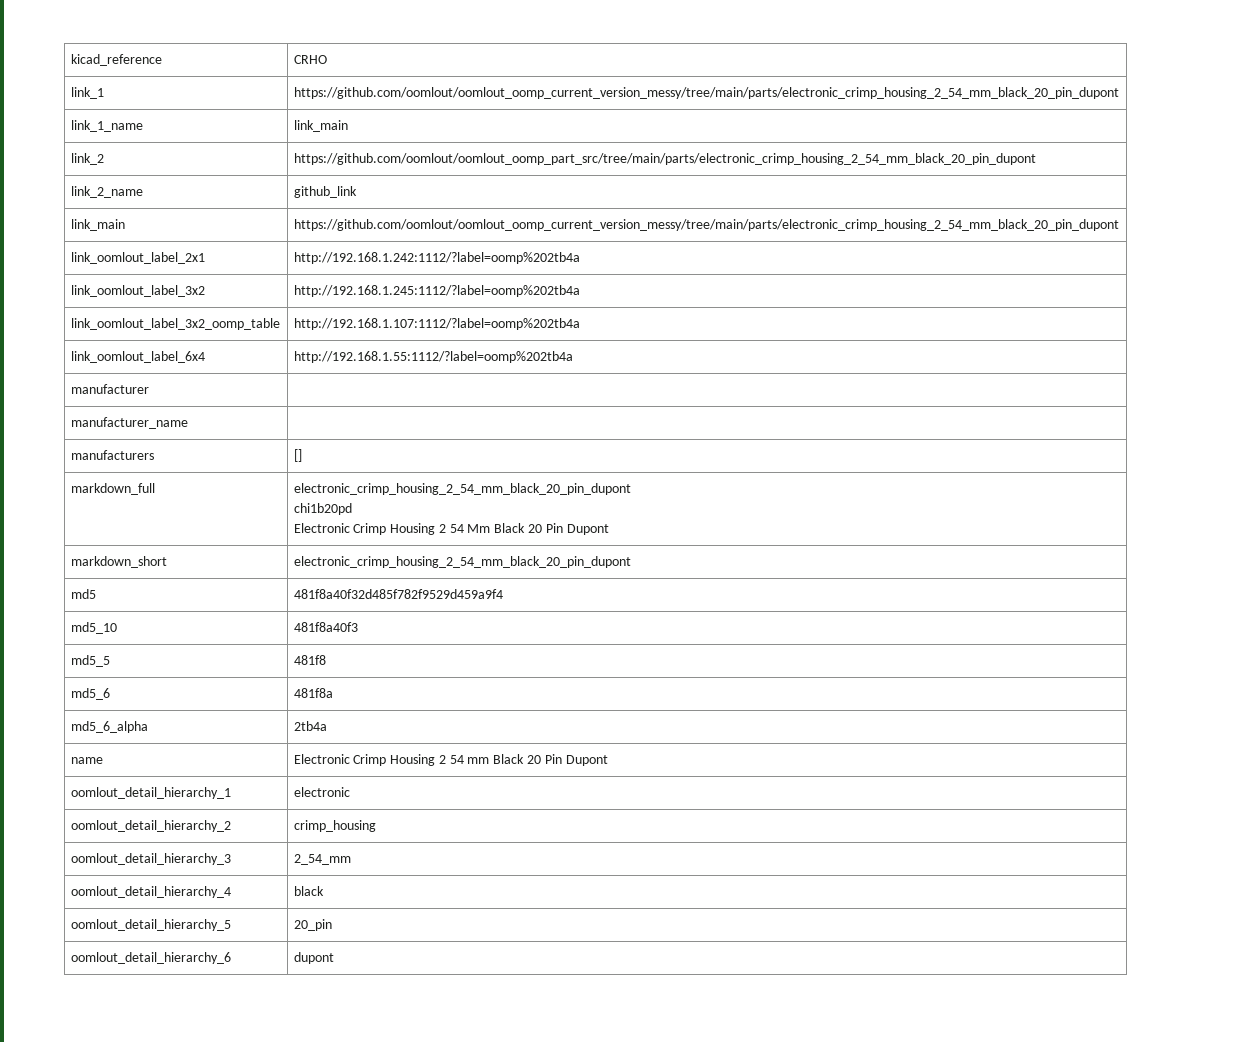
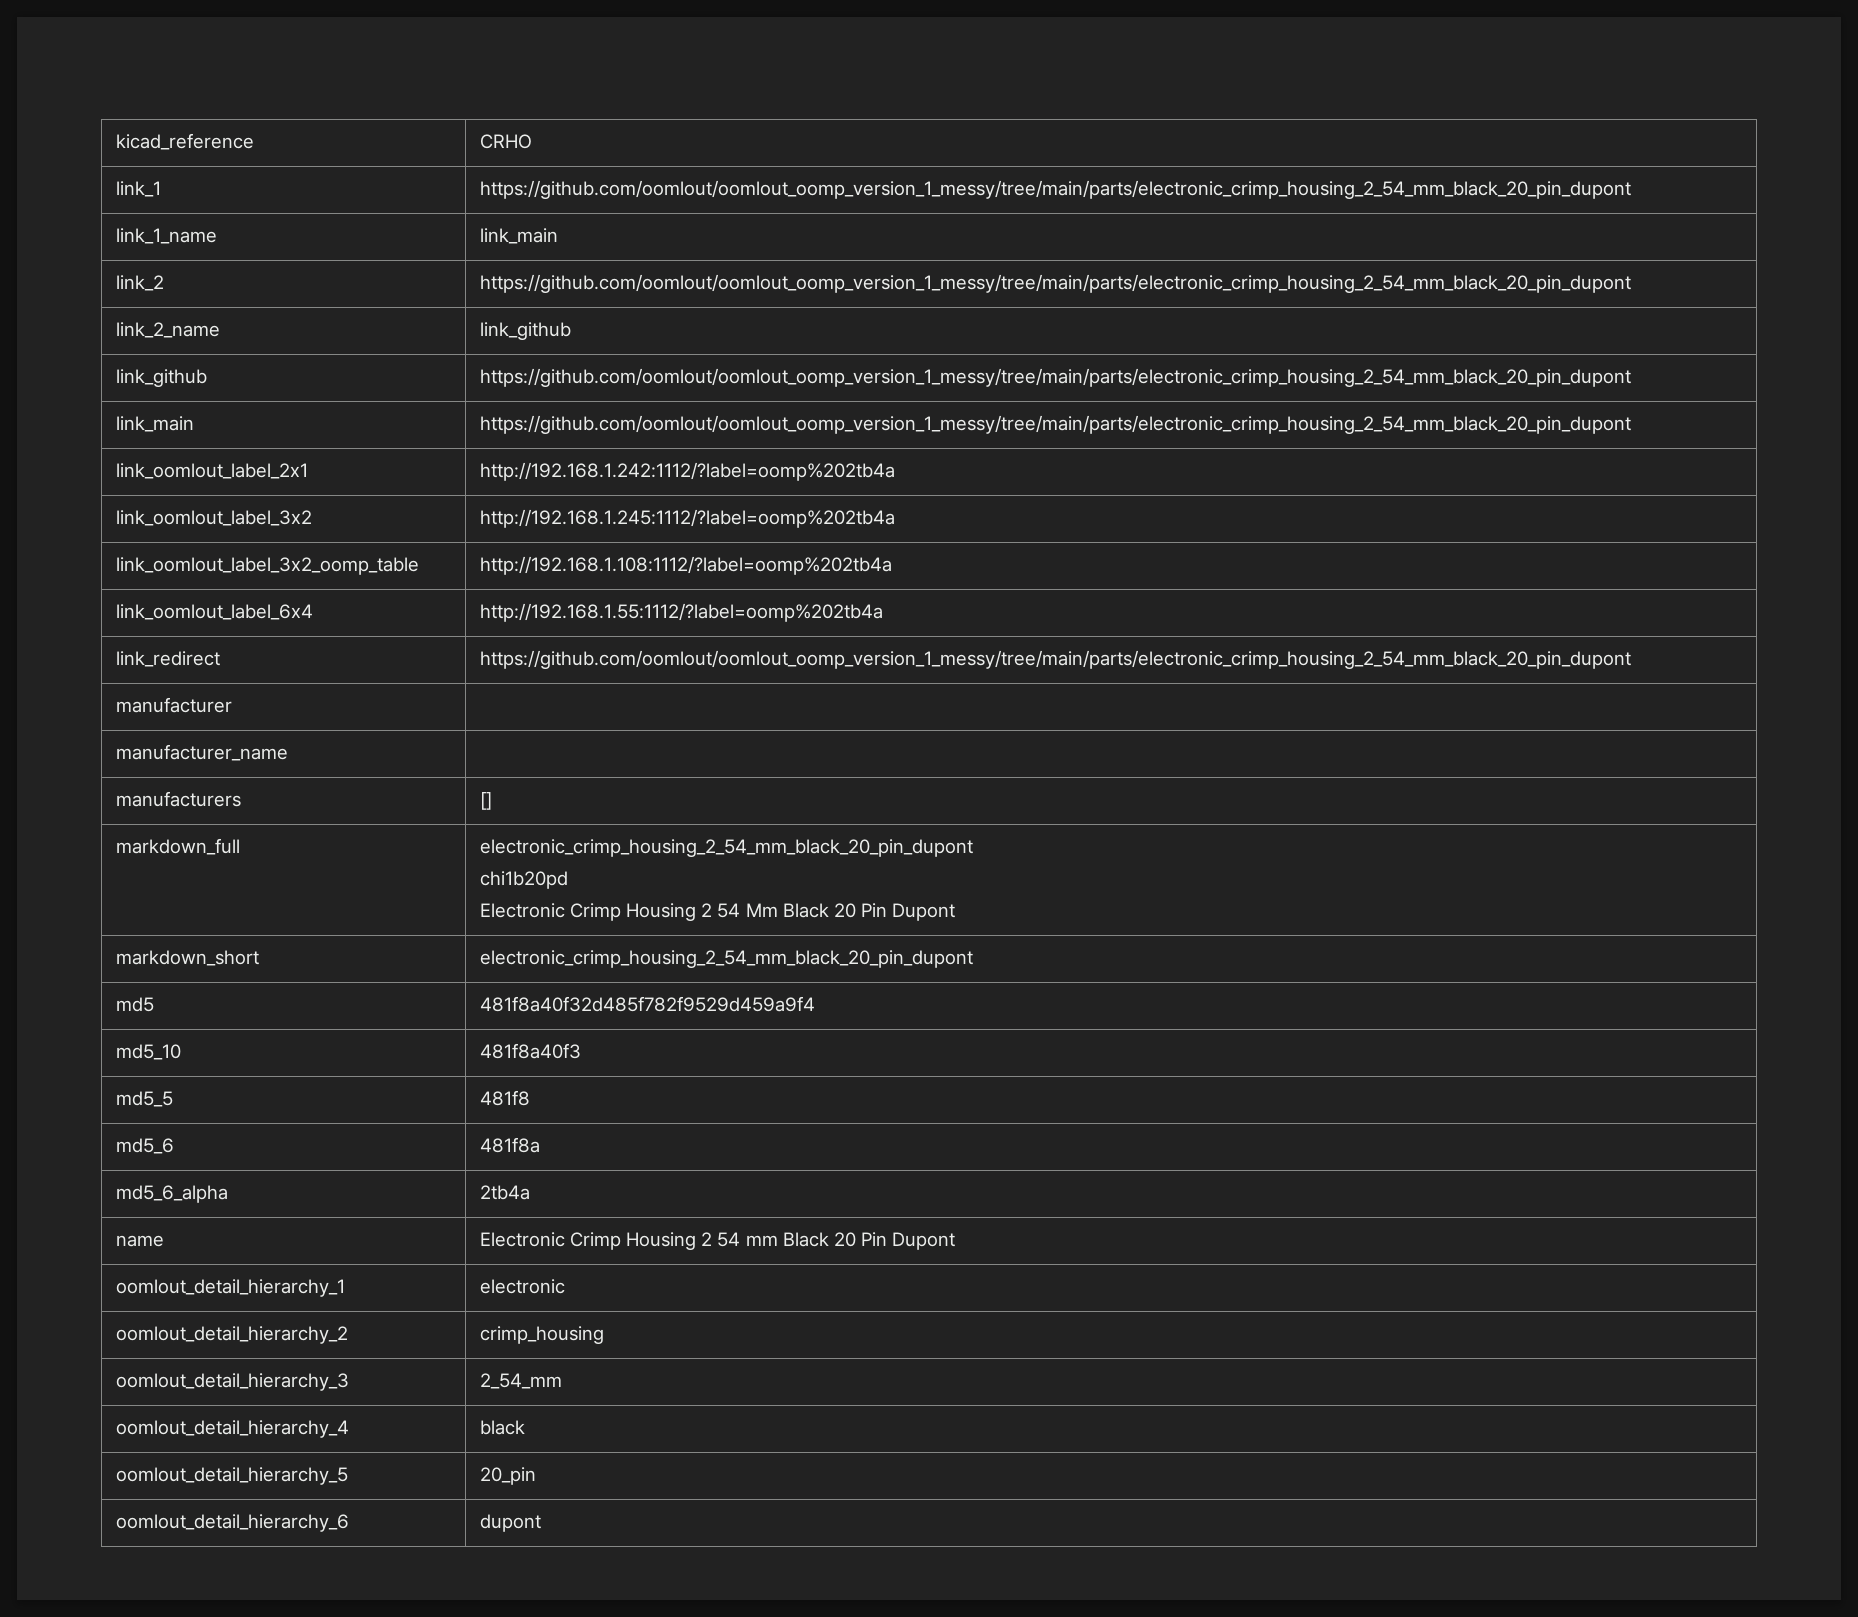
[293,87,1119,99] https://github.com/oomlout/oomlout_oomp_current_version_messy/tree/main/parts/electronic_crimp_housing_2_54_mm_black_20_pin_dupont -> [479,180,1631,199] https://github.com/oomlout/oomlout_oomp_version_1_messy/tree/main/parts/electronic_crimp_housing_2_54_mm_black_20_pin_dupont
[293,153,1036,165] https://github.com/oomlout/oomlout_oomp_part_src/tree/main/parts/electronic_crimp_housing_2_54_mm_black_20_pin_dupont -> [479,274,1631,293] https://github.com/oomlout/oomlout_oomp_version_1_messy/tree/main/parts/electronic_crimp_housing_2_54_mm_black_20_pin_dupont
[293,186,357,198] github_link -> [479,322,571,340] [115,369,207,387] [479,368,1631,387] link_github // link_github | https://github.com/oomlout/oomlout_oomp_version_1_messy/tree/main/parts/electronic_crimp_housing_2_54_mm_black_20_pin_dupont
[293,219,1119,231] https://github.com/oomlout/oomlout_oomp_current_version_messy/tree/main/parts/electronic_crimp_housing_2_54_mm_black_20_pin_dupont -> [479,415,1631,434] https://github.com/oomlout/oomlout_oomp_version_1_messy/tree/main/parts/electronic_crimp_housing_2_54_mm_black_20_pin_dupont
[293,318,580,330] http://192.168.1.107:1112/?label=oomp%202tb4a -> [479,556,892,575] http://192.168.1.108:1112/?label=oomp%202tb4a
(573, 357) none -> [115,651,220,667] [479,650,1631,669] // link_redirect | https://github.com/oomlout/oomlout_oomp_version_1_messy/tree/main/parts/electronic_crimp_housing_2_54_mm_black_20_pin_dupont

